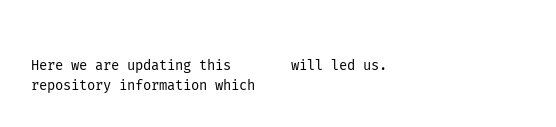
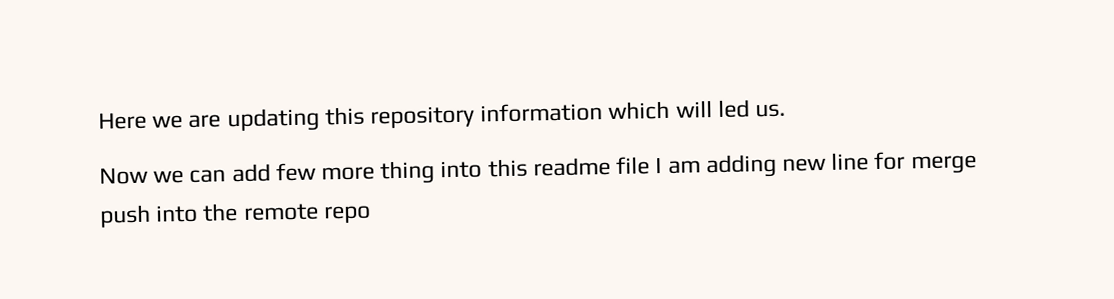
(387, 66) none -> [99,151,977,185] [99,203,371,228] // Now we can add few more thing into this readme file I am adding new line for merge push into the remote repo

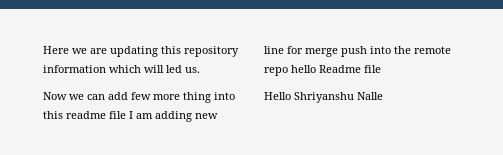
(371, 214) none -> [291,65,381,73] [264,92,383,103] hello Readme file // Hello Shriyanshu Nalle

